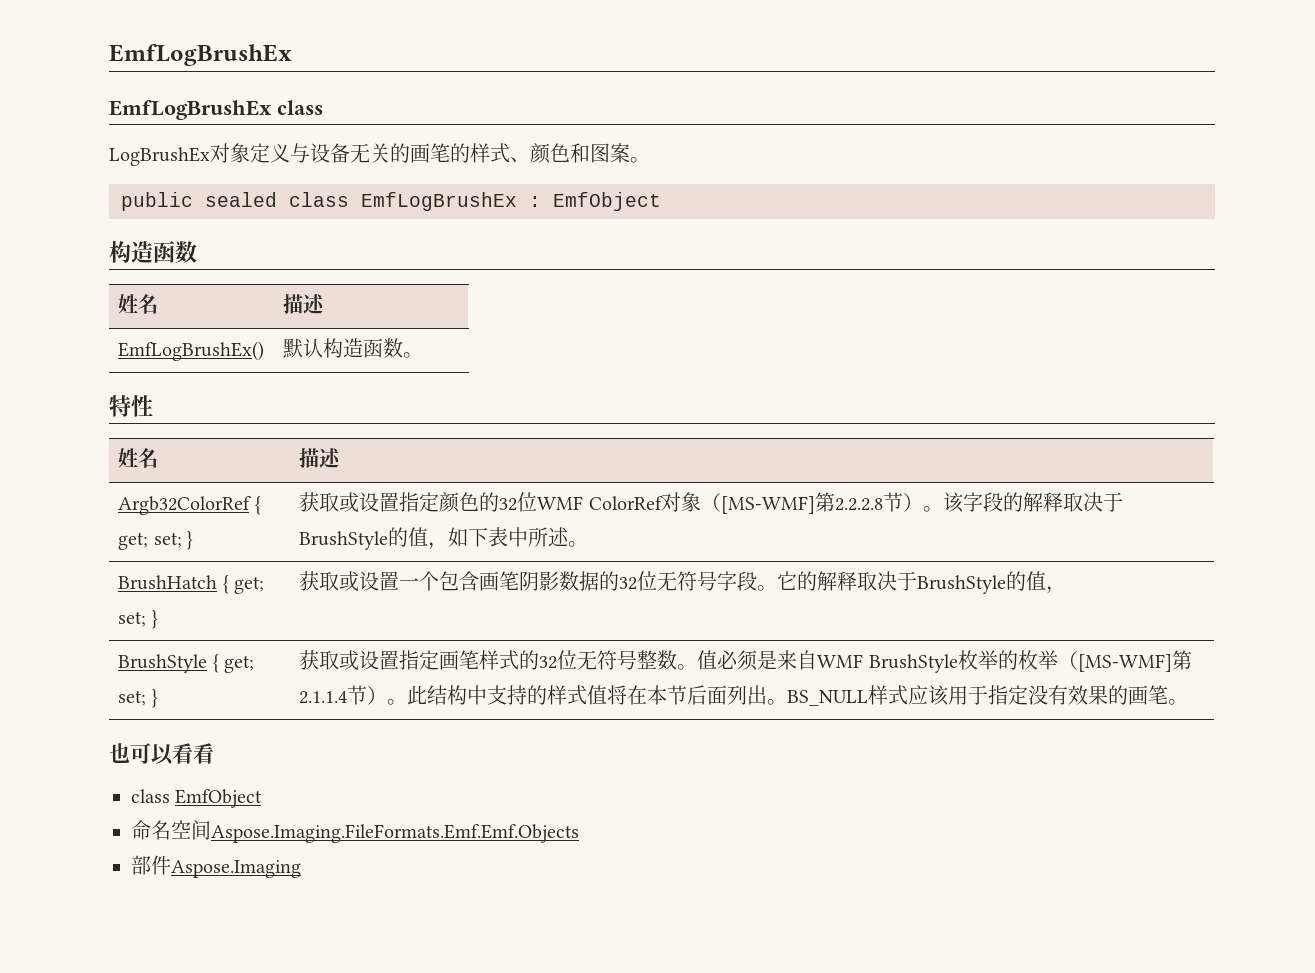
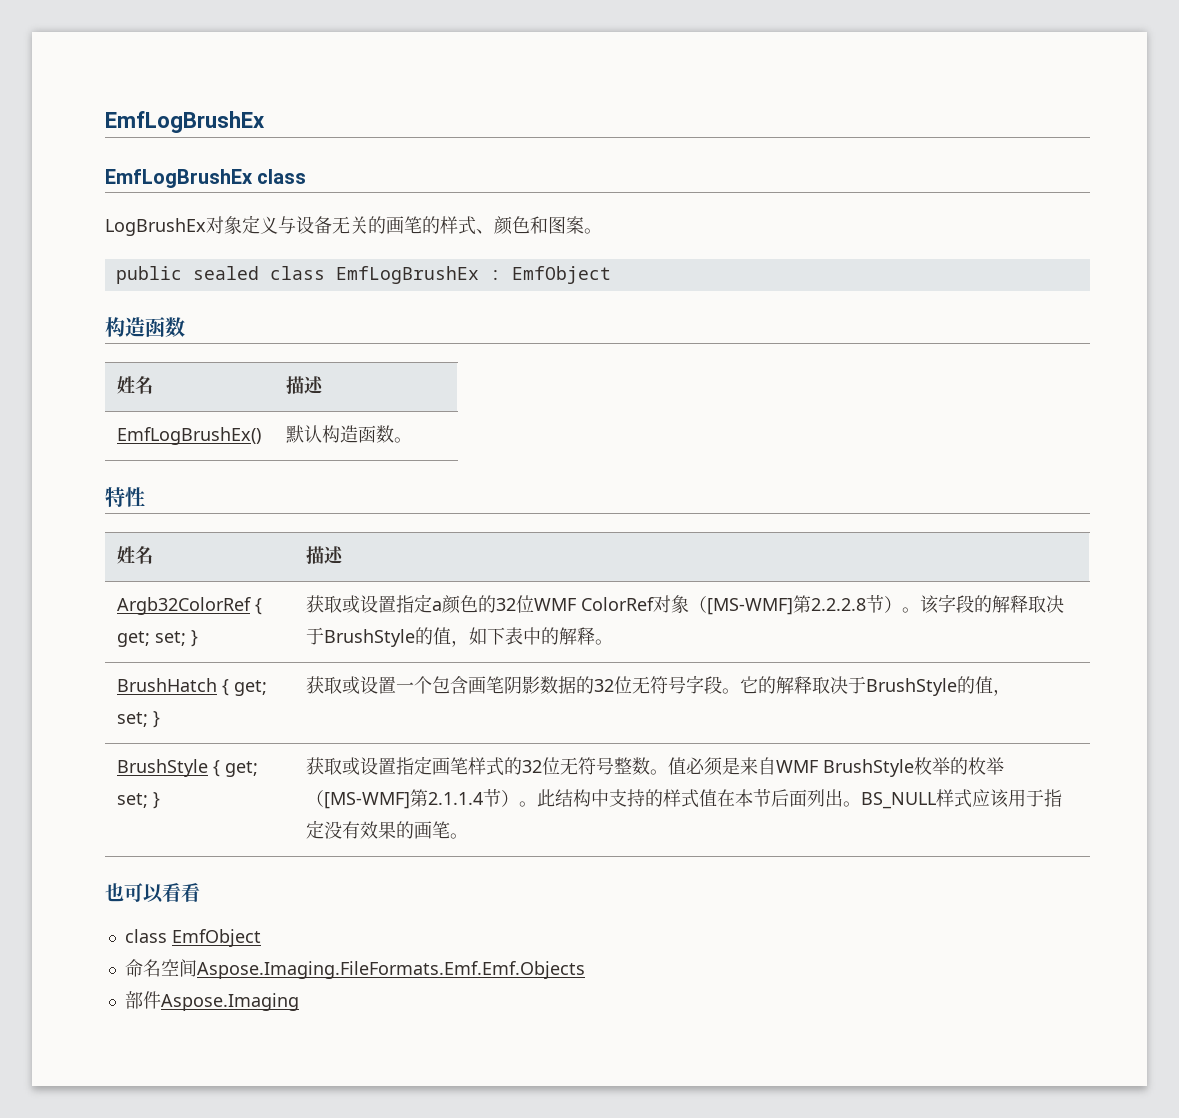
(440, 502) none -> [432,601,443,611] a
[528,527,570,547] 所述 -> [541,627,596,645] 的解释
[607,685,628,705] 将 -> (718, 798) none

